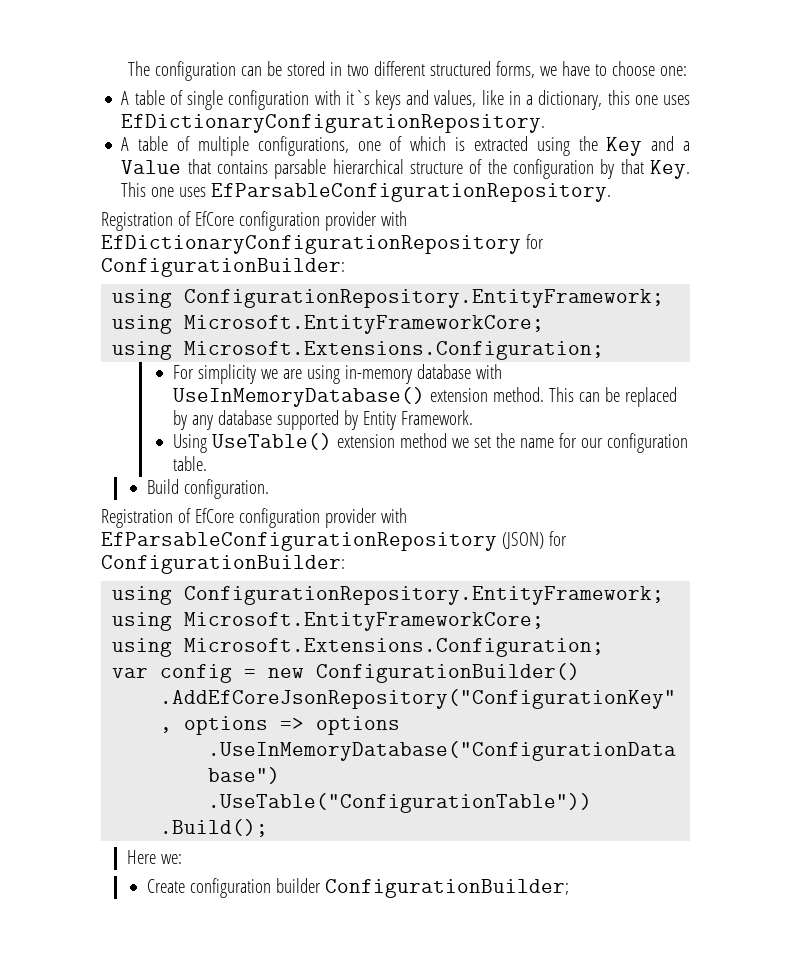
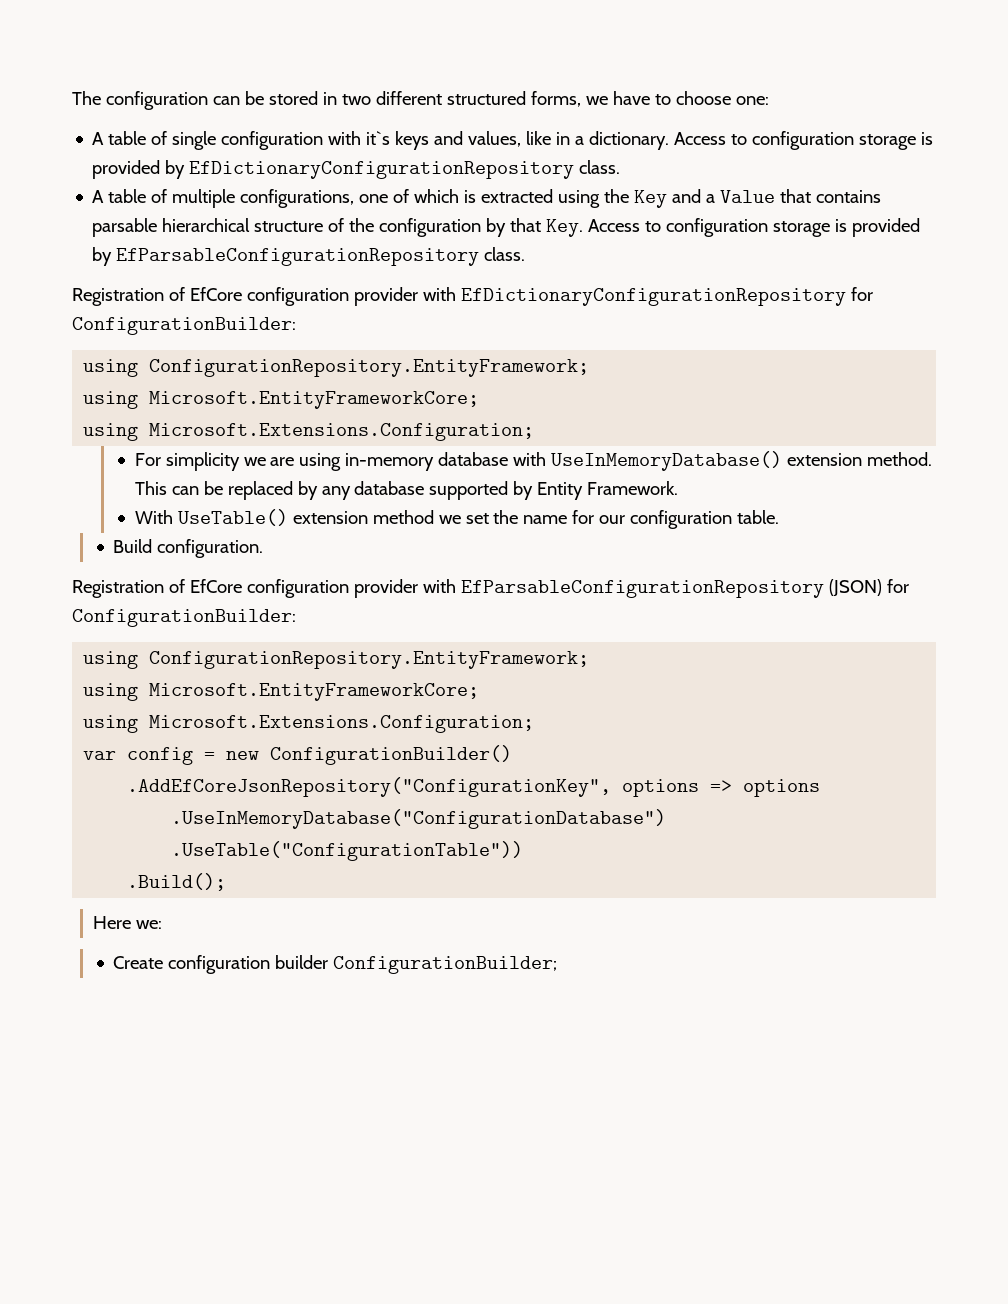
[538,90,690,110] [121,114,546,133] dictionary, this one uses EfDictionaryConfigurationRepository. -> [589,131,934,150] [92,160,621,179] dictionary. Access to configuration storage is provided by EfDictionaryConfigurationRepository class.
[121,182,612,202] This one uses EfParsableConfigurationRepository. -> [588,218,921,237] [92,247,526,266] Access to configuration storage is provided by EfParsableConfigurationRepository class.
[172,434,207,453] Using -> [134,510,173,524] With

